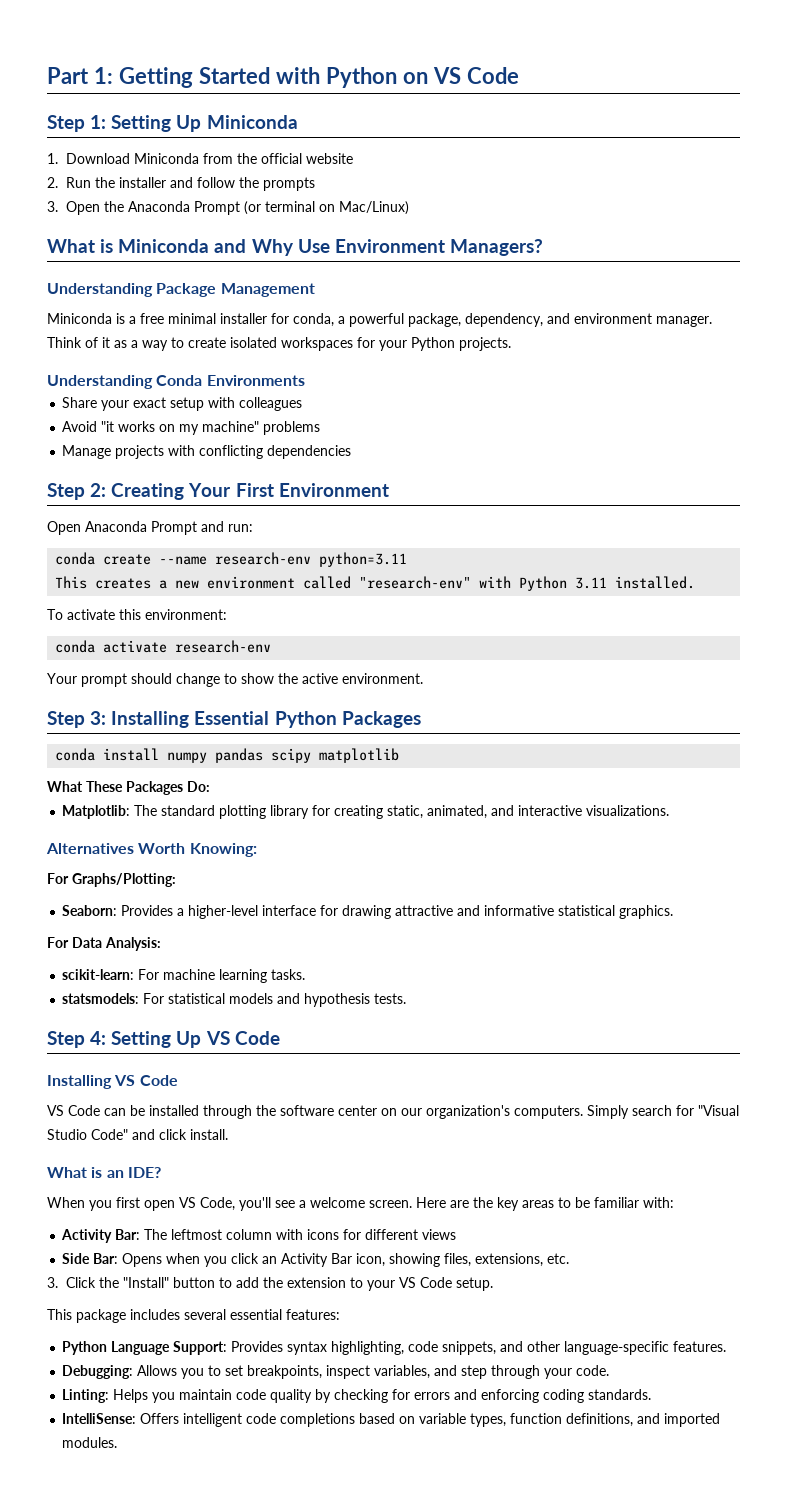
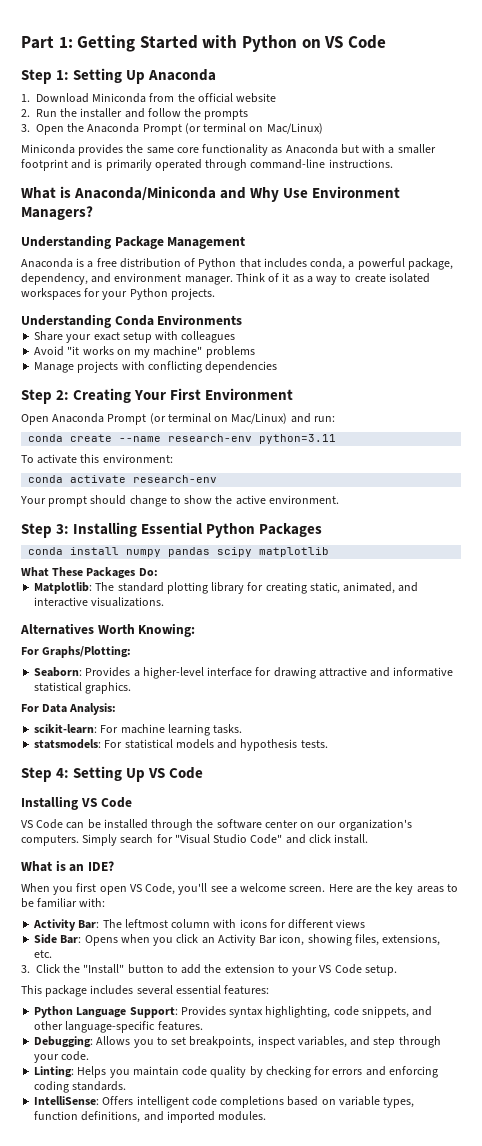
[206,115,298,129] Miniconda -> [148,69,217,81] Anaconda
[47,239,210,253] // What is Miniconda -> [21,144,436,156] [21,159,393,171] [21,186,217,201] // Miniconda provides the same core functionality as Anaconda but with a smaller footprint and is primarily operated through command-line instructions. // What is Anaconda/Miniconda
[47,313,112,324] Miniconda -> [21,258,73,268] Anaconda
[168,313,289,324] minimal installer for -> [119,258,307,270] distribution of Python that includes
(197, 528) none -> [149,413,288,424] (or terminal on Mac/Linux)
[55,576,696,591] // This creates a new environment called "research-env" with Python 3.11 installed. -> (337, 439) none

